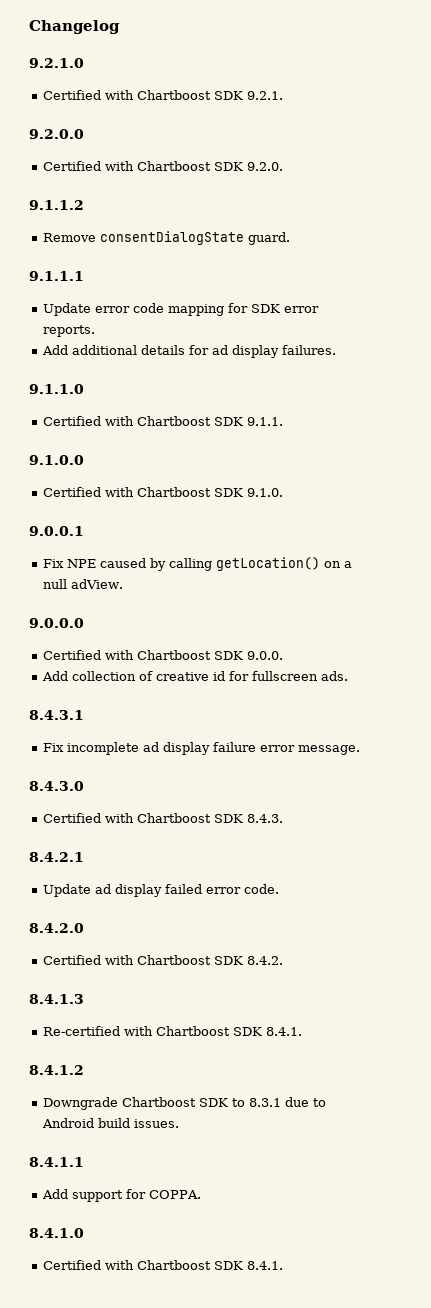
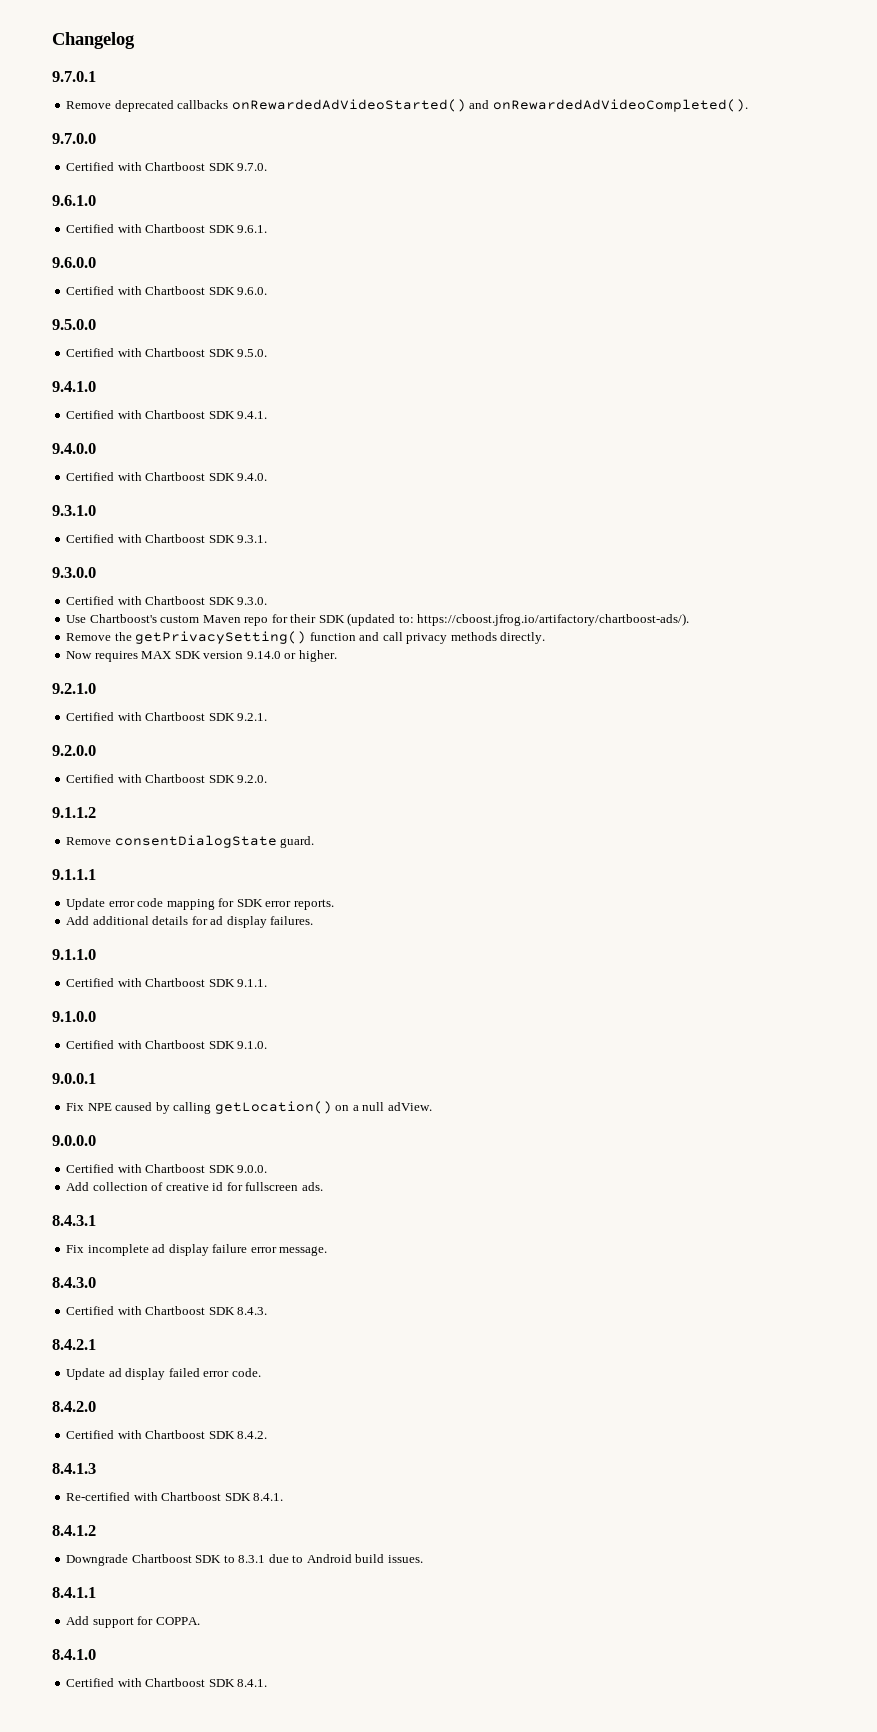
(120, 27) none -> [52,71,96,82] [66,99,748,112] [52,133,96,144] [66,162,268,171] [52,195,96,206] [66,224,268,233] [52,257,96,268] [66,286,268,295] [52,319,96,330] [66,348,268,357] [52,381,96,392] [66,410,268,419] [52,443,96,454] [66,472,268,481] [52,505,96,516] [66,534,268,543] [52,567,96,578] [66,596,268,605] [66,613,690,626] [66,631,546,644] [66,650,337,662] // 9.7.0.1 // Remove deprecated callbacks onRewardedAdVideoStarted() and onRewardedAdVideoCompleted(). // 9.7.0.0 // Certified with Chartboost SDK 9.7.0. // 9.6.1.0 // Certified with Chartboost SDK 9.6.1. // 9.6.0.0 // Certified with Chartboost SDK 9.6.0. // 9.5.0.0 // Certified with Chartboost SDK 9.5.0. // 9.4.1.0 // Certified with Chartboost SDK 9.4.1. // 9.4.0.0 // Certified with Chartboost SDK 9.4.0. // 9.3.1.0 // Certified with Chartboost SDK 9.3.1. // 9.3.0.0 // Certified with Chartboost SDK 9.3.0. // Use Chartboost's custom Maven repo for their SDK (updated to: https://cboost.jfrog.io/artifactory/chartboost-ads/). // Remove the getPrivacySetting() function and call privacy methods directly. // Now requires MAX SDK version 9.14.0 or higher.

